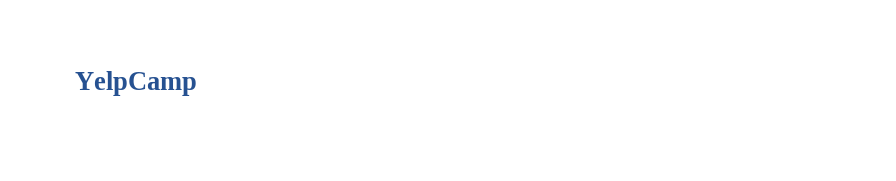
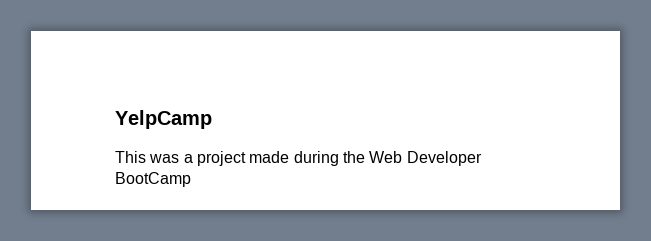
(197, 83) none -> [115,151,482,166] [115,172,191,187] // This was a project made during the Web Developer BootCamp

